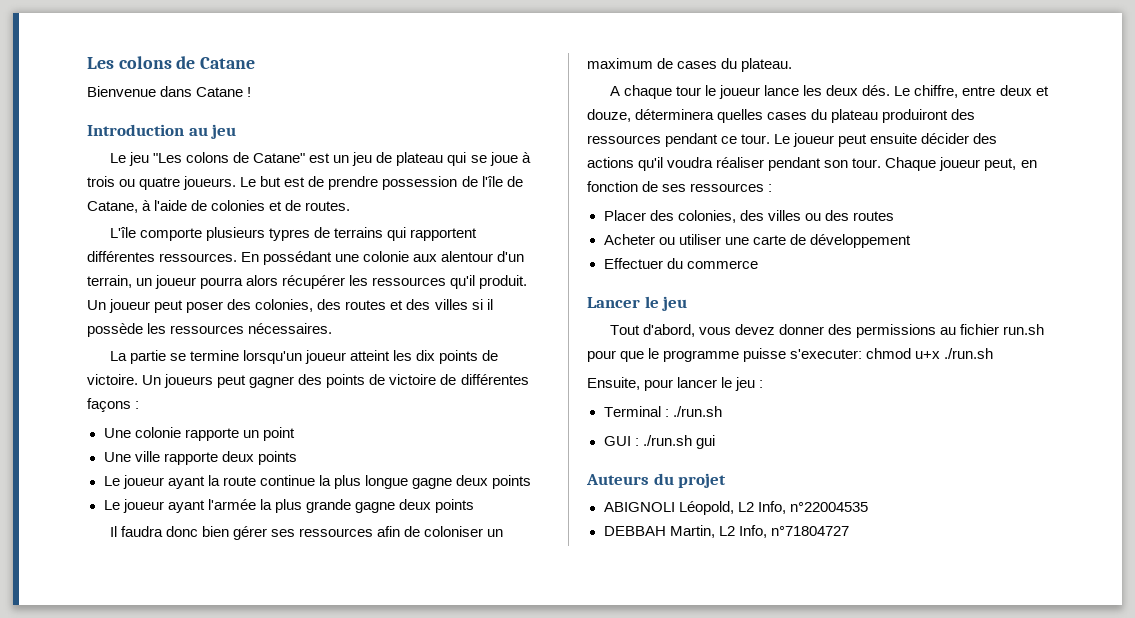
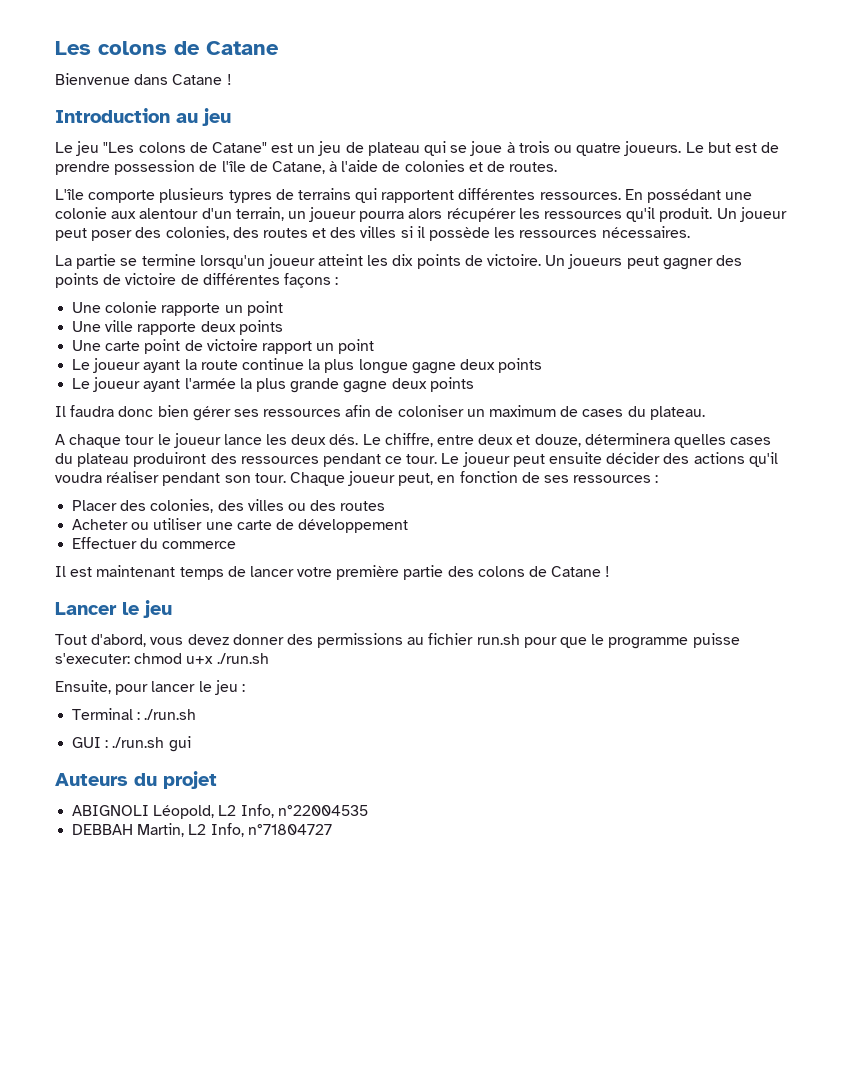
(297, 458) none -> [72,339,375,354] // Une carte point de victoire rapport un point
(758, 264) none -> [55,565,611,580] // Il est maintenant temps de lancer votre première partie des colons de Catane !

